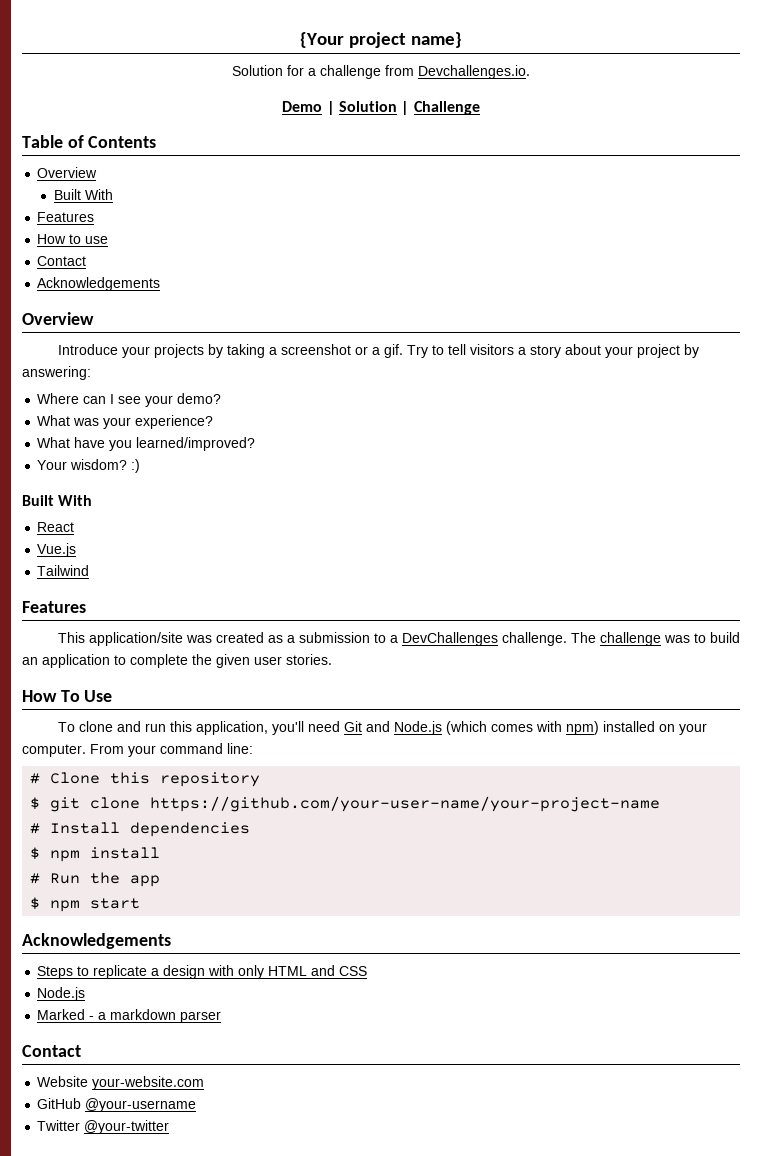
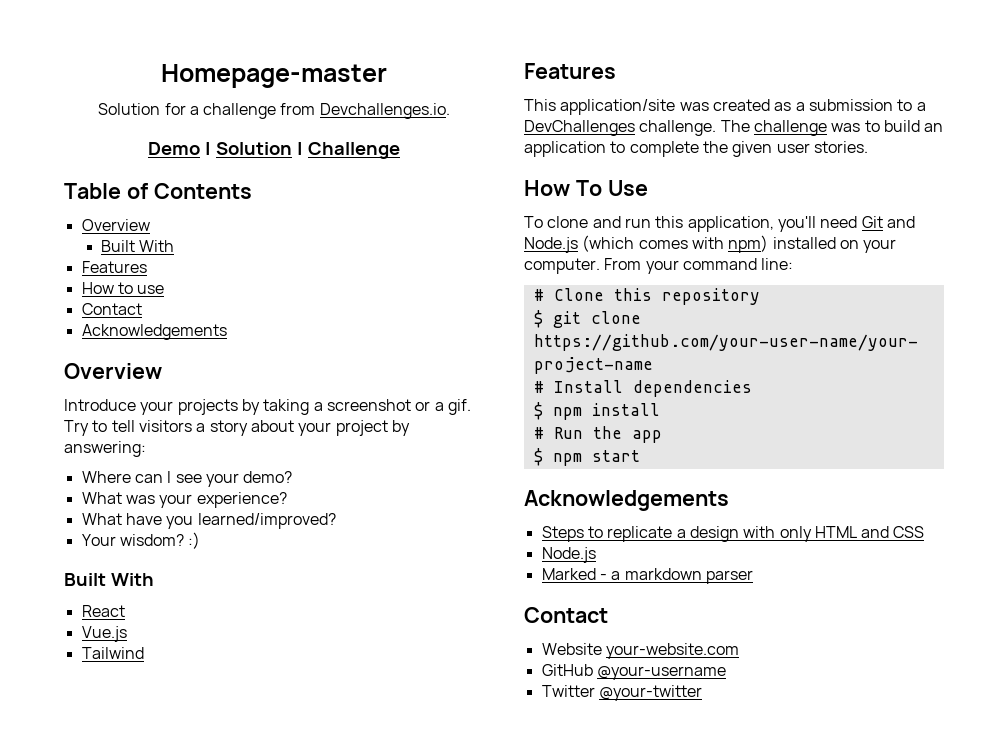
[300,32,462,48] {Your project name} -> [161,64,387,88] Homepage-master

